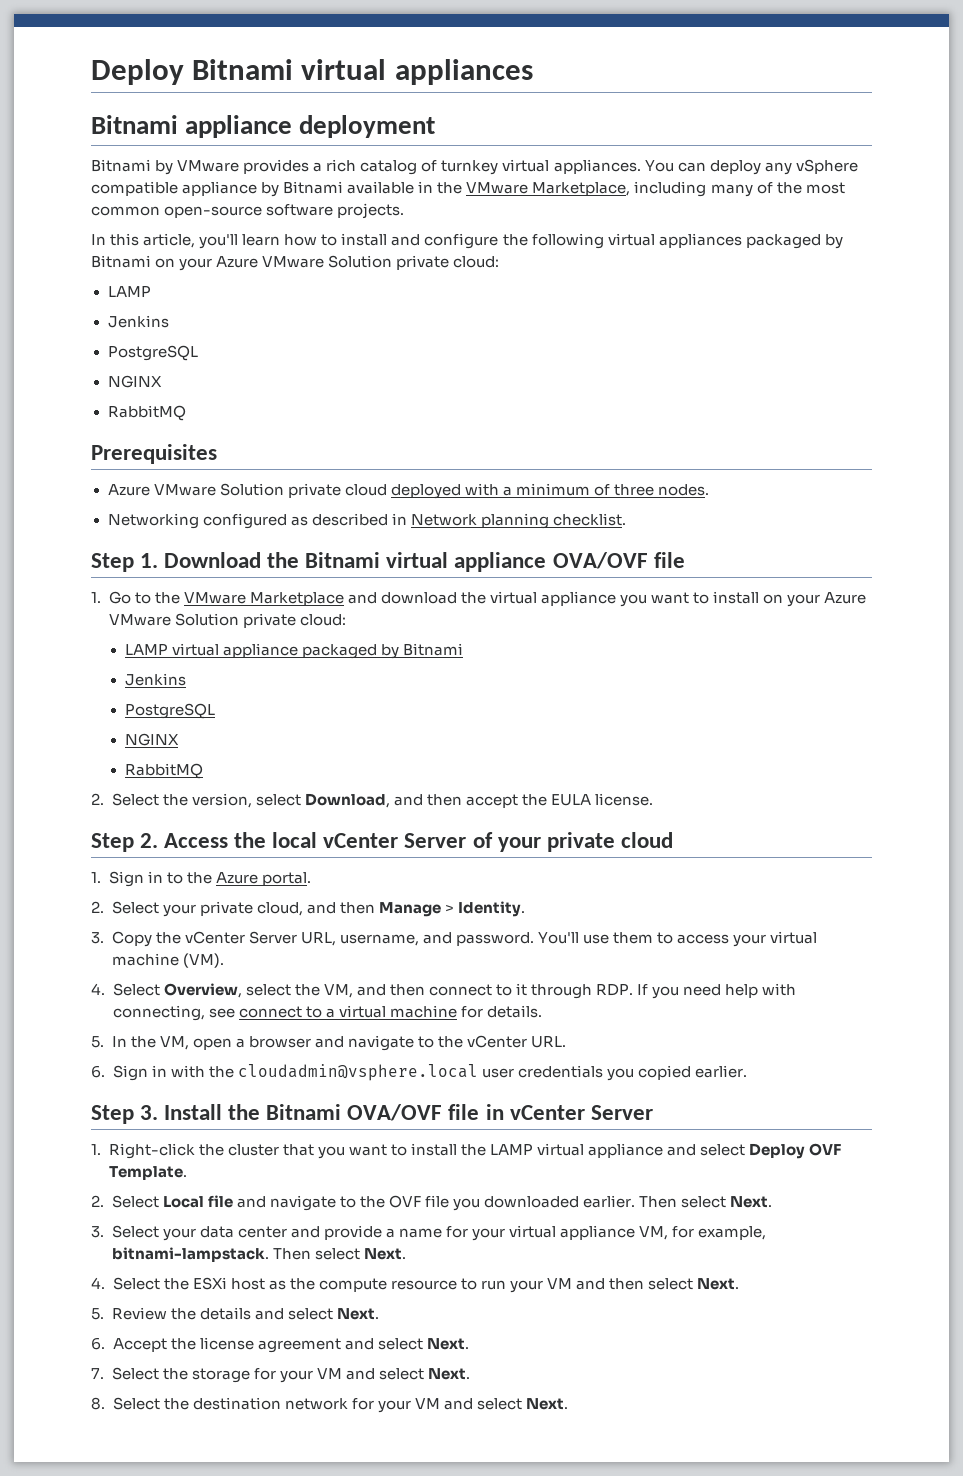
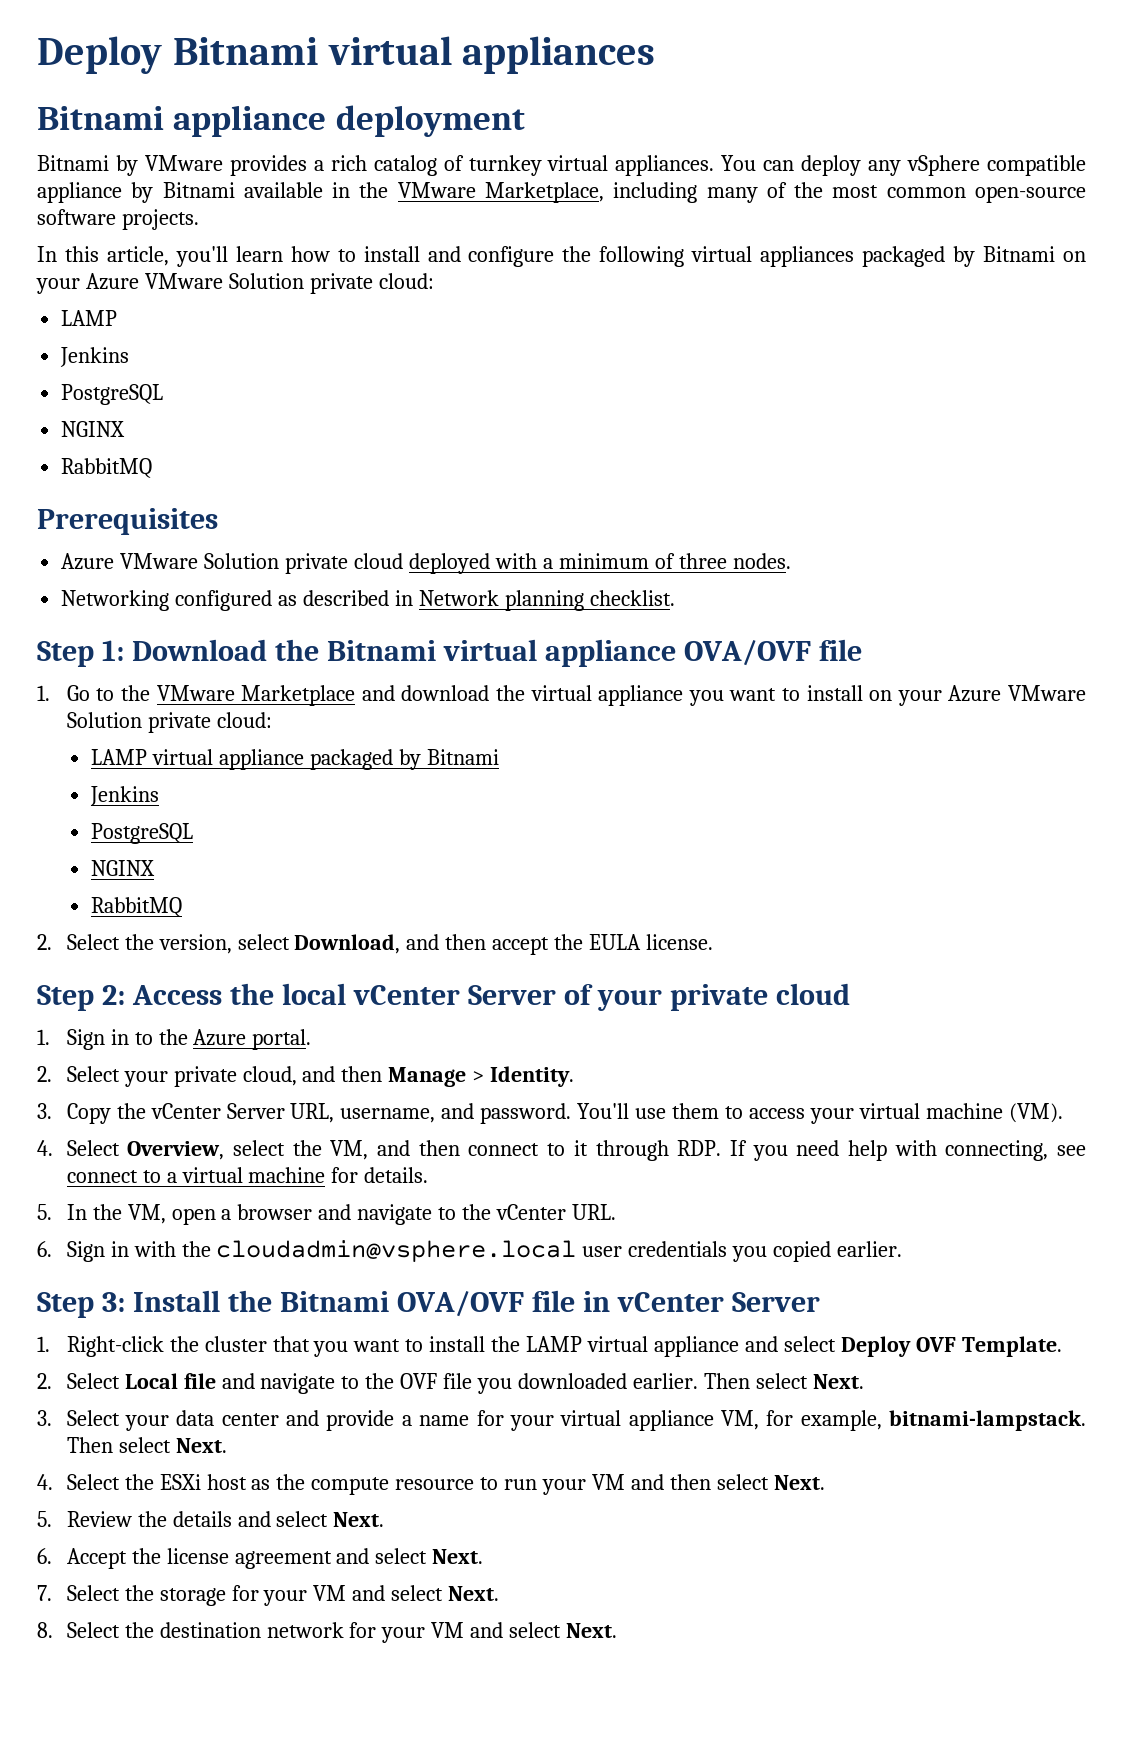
[140,553,159,568] 1. -> [101,640,124,661] 1:
[140,833,159,848] 2. -> [101,985,125,1005] 2:
[140,1105,159,1120] 3. -> [101,1292,125,1312] 3:

